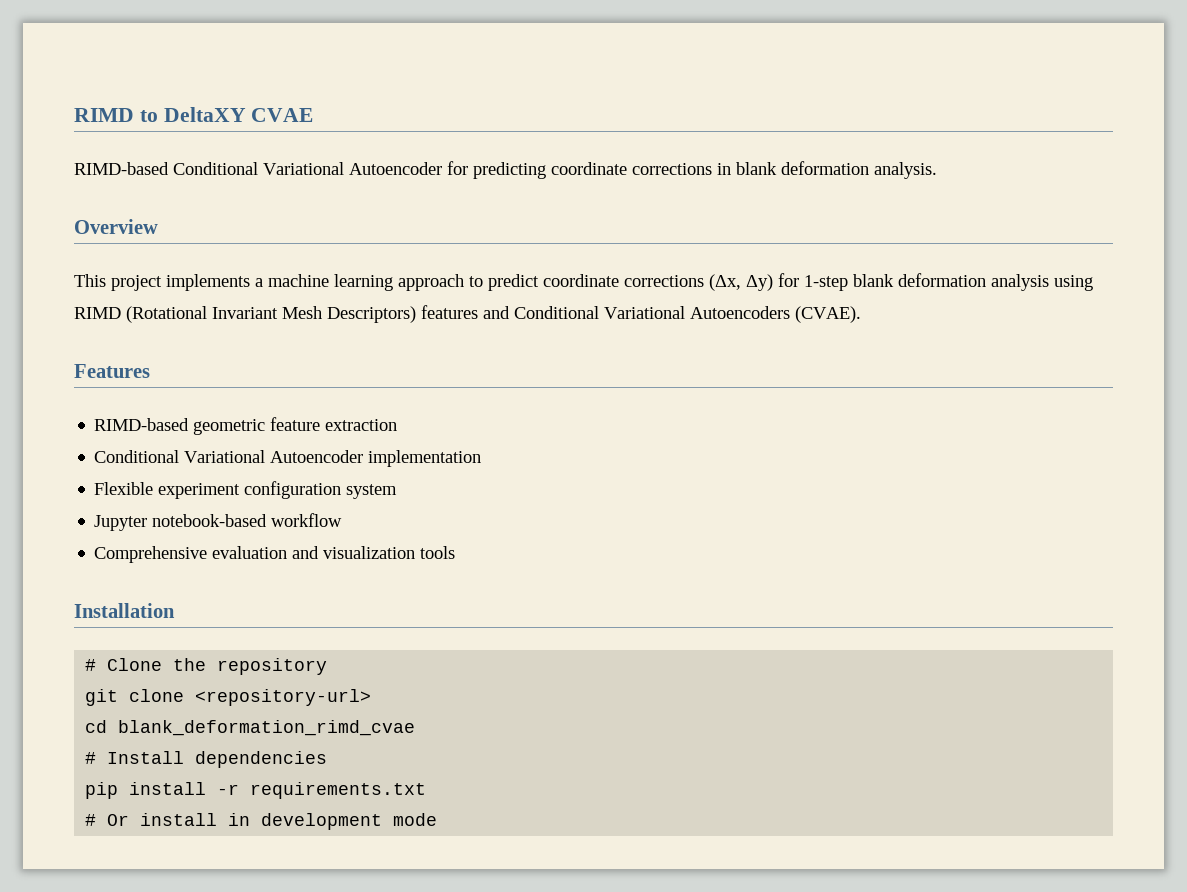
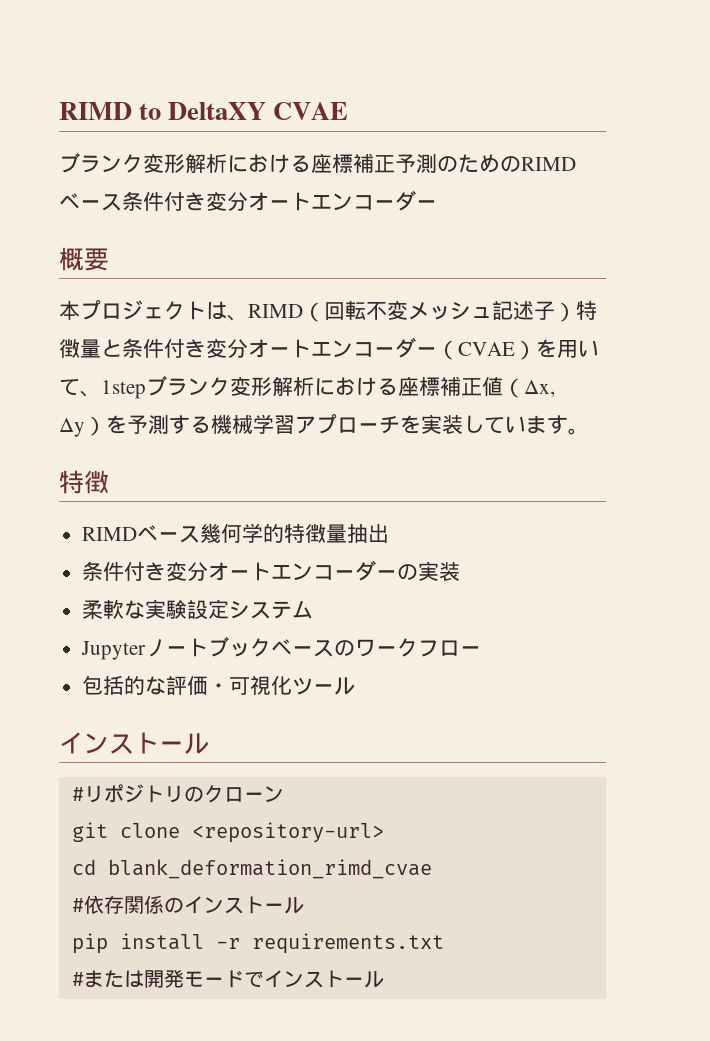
[74,161,937,179] [74,219,158,234] [74,273,1093,291] [74,305,861,323] [74,364,150,378] [94,417,398,435] [94,450,482,467] [94,481,398,499] [94,513,343,531] [94,546,456,563] [74,603,175,618] [85,658,328,675] RIMD-based Conditional Variational Autoencoder for predicting coordinate corrections in blank deformation analysis. // Overview // This project implements a machine learning approach to predict coordinate corrections (Δx, Δy) for 1-step blank deformation analysis using RIMD (Rotational Invariant Mesh Descriptors) features and Conditional Variational Autoencoders (CVAE). // Features // RIMD-based geometric feature extraction // Conditional Variational Autoencoder implementation // Flexible experiment configuration system // Jupyter notebook-based workflow // Comprehensive evaluation and visualization tools // Installation // # Clone the repository -> [59,153,576,173] [59,190,437,211] [59,247,109,271] [59,300,597,322] [59,337,599,360] [59,376,555,399] [59,414,589,437] [59,470,109,494] [82,523,390,543] [82,560,461,581] [82,599,314,619] [81,637,482,660] [82,675,356,695] [59,732,209,754] [71,784,284,803] ブランク変形解析における座標補正予測のためのRIMDベース条件付き変分オートエンコーダー // 概要 // 本プロジェクトは、RIMD（回転不変メッシュ記述子）特徴量と条件付き変分オートエンコーダー（CVAE）を用いて、1stepブランク変形解析における座標補正値（Δx, Δy）を予測する機械学習アプローチを実装しています。 // 特徴 // RIMDベース幾何学的特徴量抽出 // 条件付き変分オートエンコーダーの実装 // 柔軟な実験設定システム // Jupyterノートブックベースのワークフロー // 包括的な評価・可視化ツール // インストール // #リポジトリのクローン
[107,751,328,768] Install dependencies -> [83,895,304,914] 依存関係のインストール
[107,813,438,830] Or install in development mode -> [83,969,384,988] または開発モードでインストール

